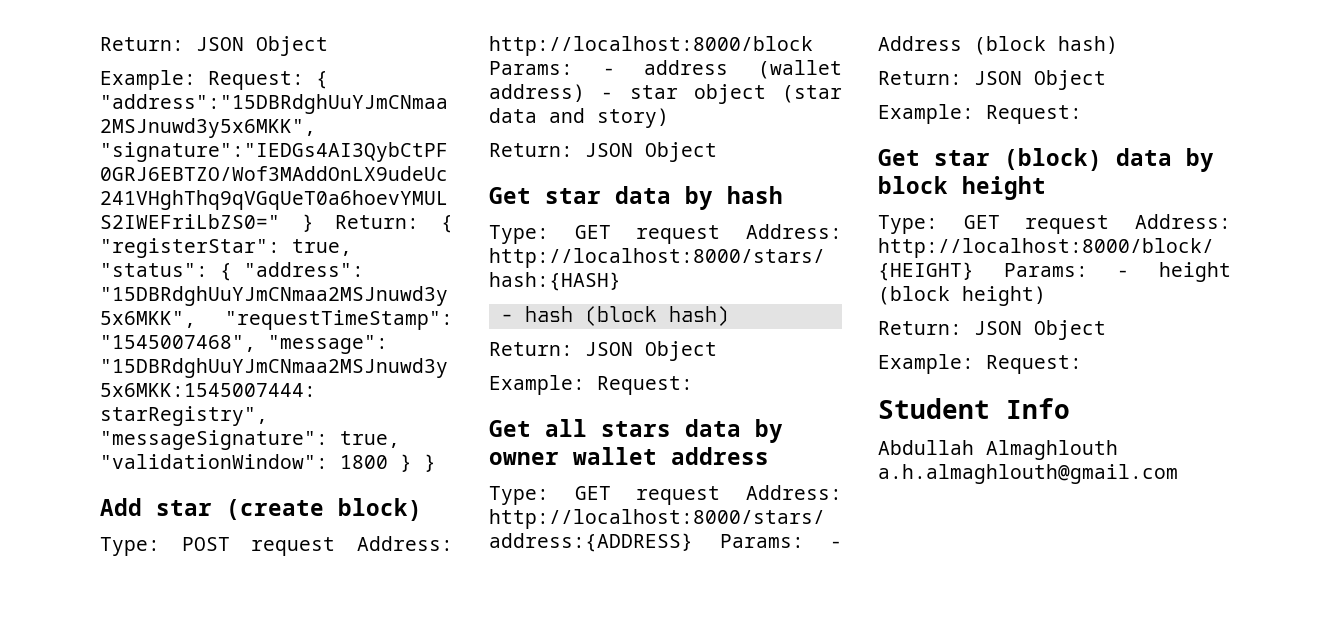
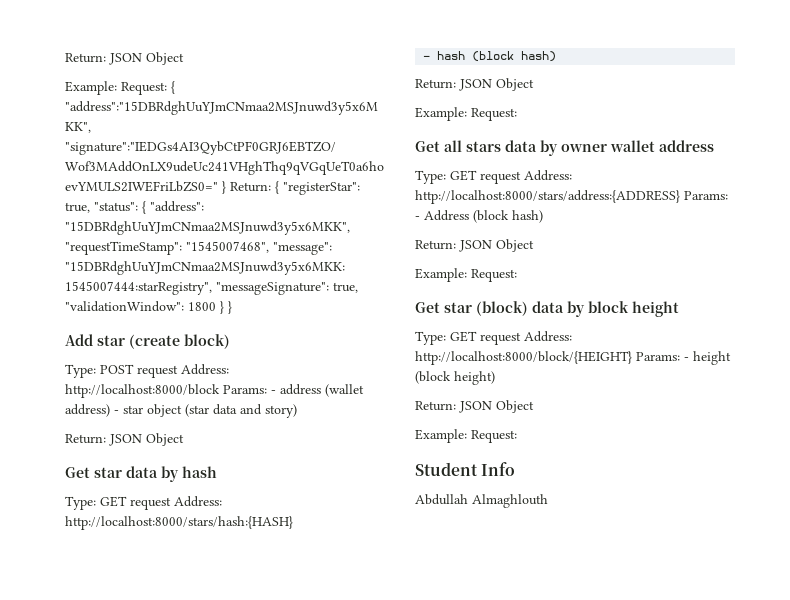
[878,464,1178,484] a.h.almaghlouth@gmail.com -> (548, 501) none

